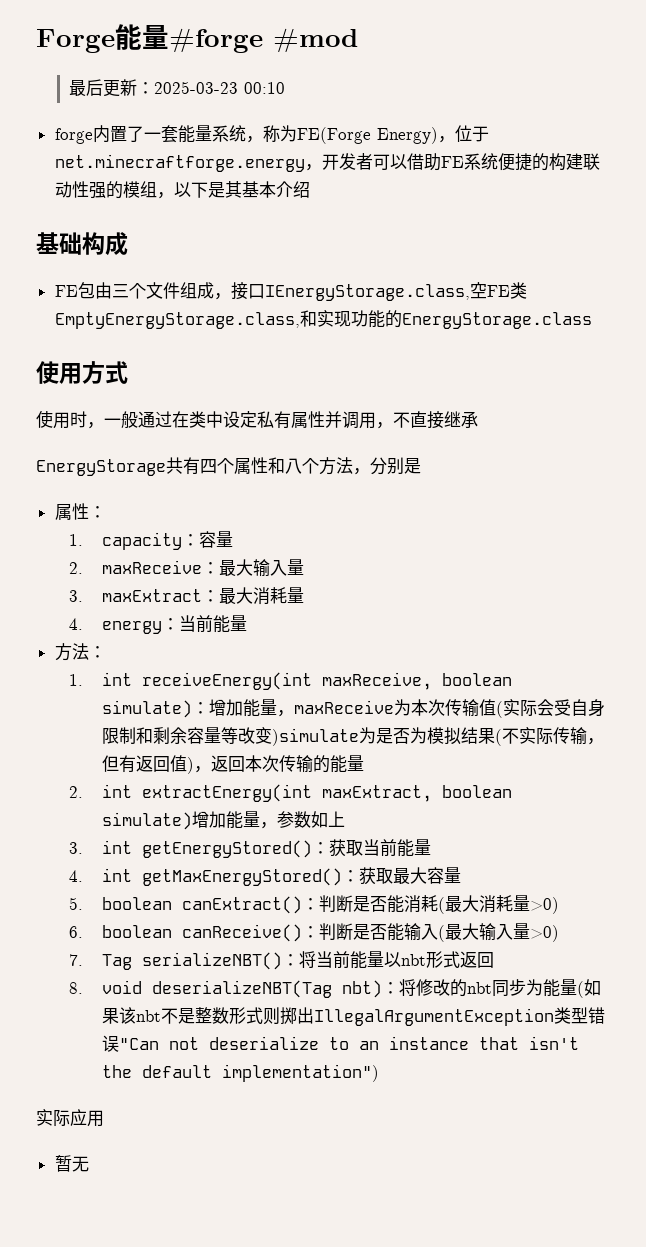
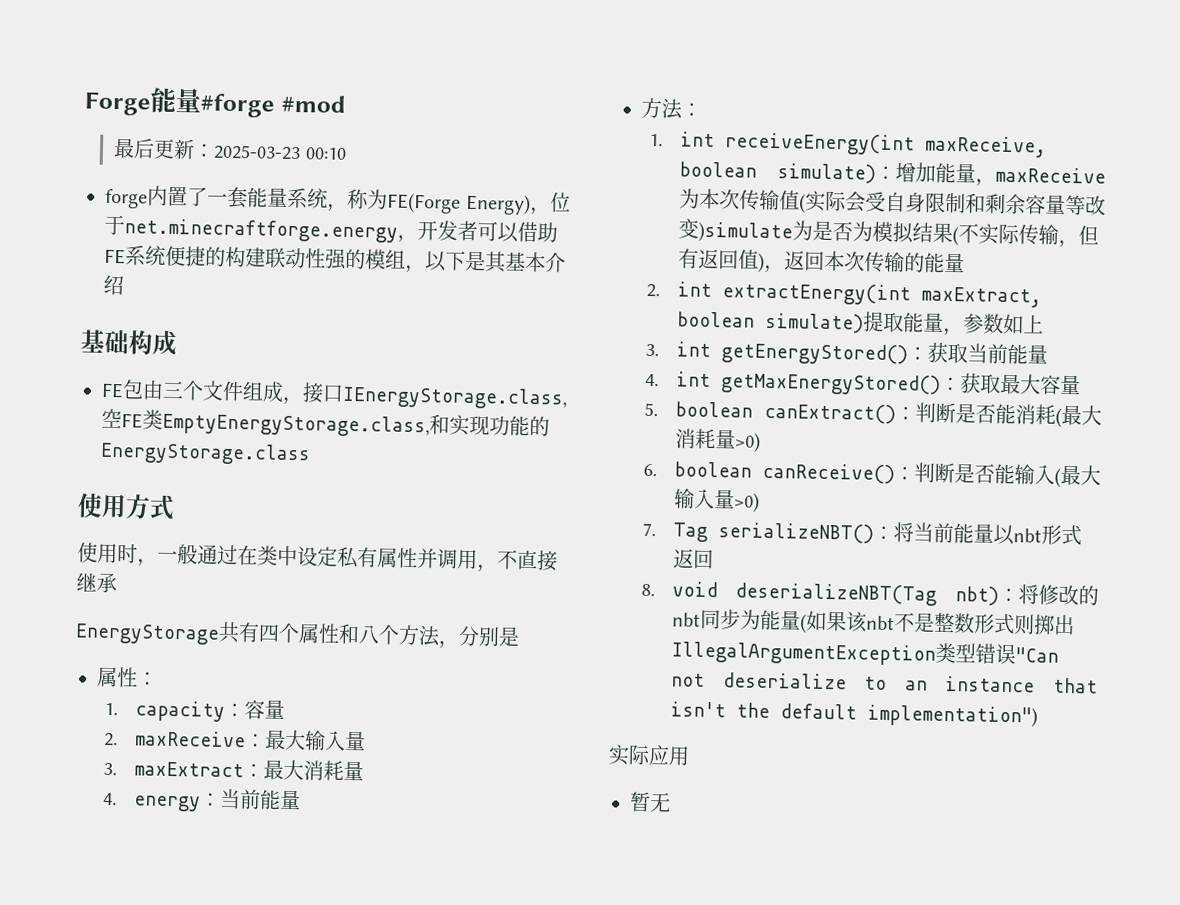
[192,811,227,828] 增加 -> [862,311,904,333] 提取

